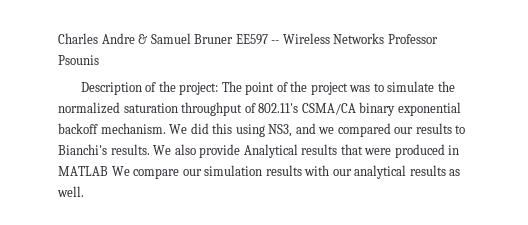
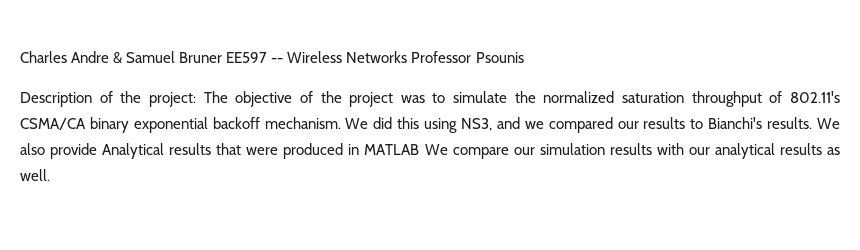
[245,82,275,95] point -> [235,91,293,107] objective

